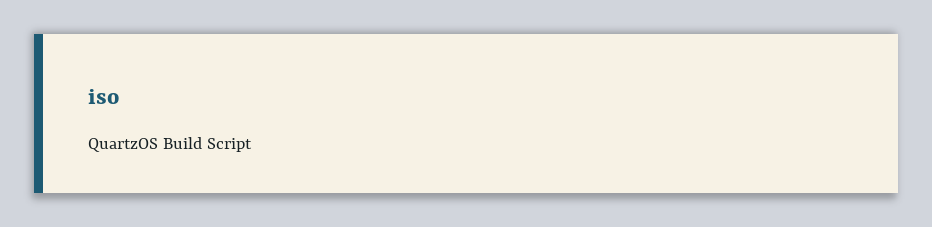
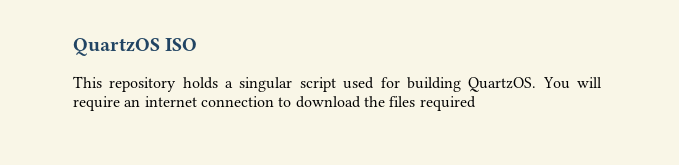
[88,89,119,104] [88,137,252,152] iso // QuartzOS Build Script -> [73,38,198,56] [73,76,603,92] [73,96,476,111] QuartzOS ISO // This repository holds a singular script used for building QuartzOS. You will require an internet connection to download the files required

